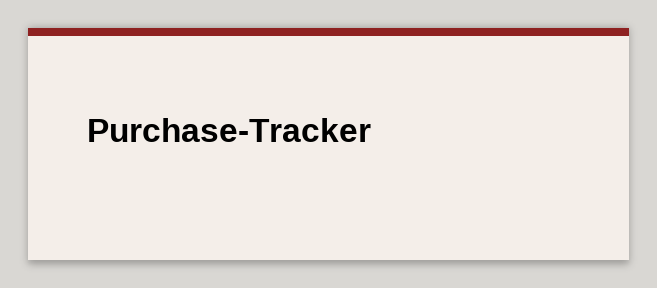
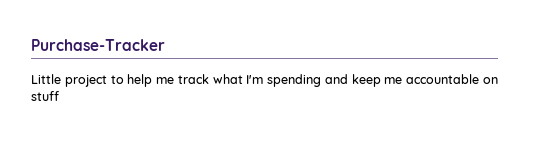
(371, 130) none -> [31,74,499,87] [31,91,59,101] // Little project to help me track what I'm spending and keep me accountable on stuff

